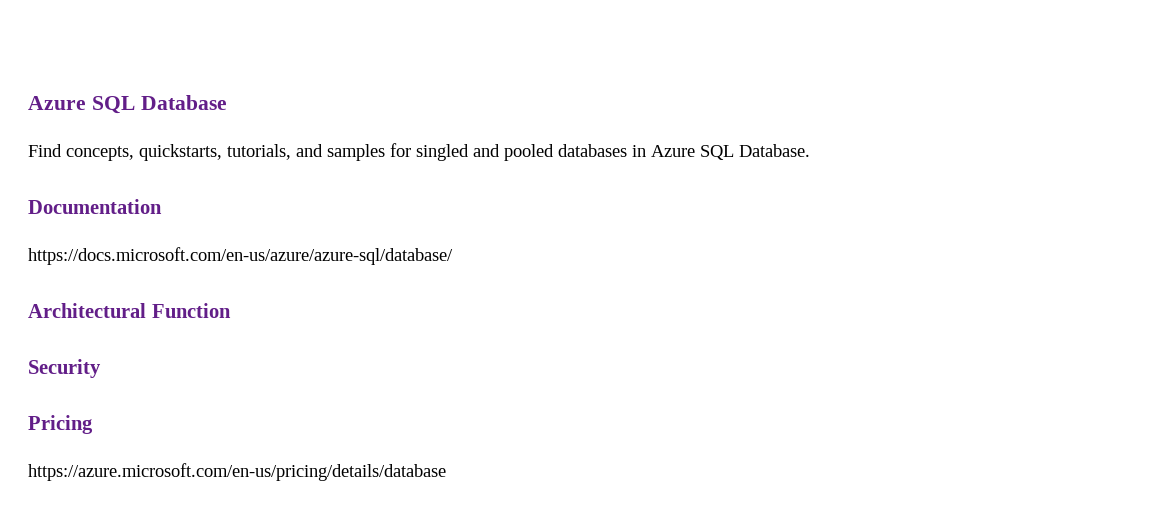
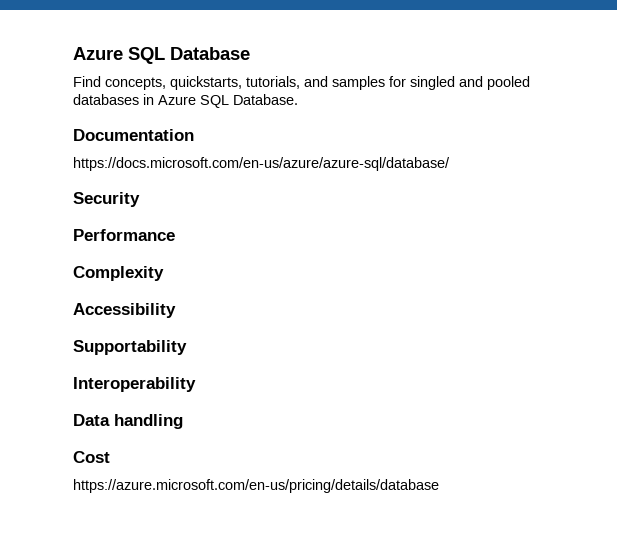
[28,303,231,318] // Architectural Function -> (450, 164) none
[28,415,93,434] Pricing -> [73,229,175,241] [73,266,164,281] [73,303,176,318] [73,340,187,355] [73,377,196,392] [73,414,183,429] [73,451,110,463] Performance // Complexity // Accessibility // Supportability // Interoperability // Data handling // Cost

